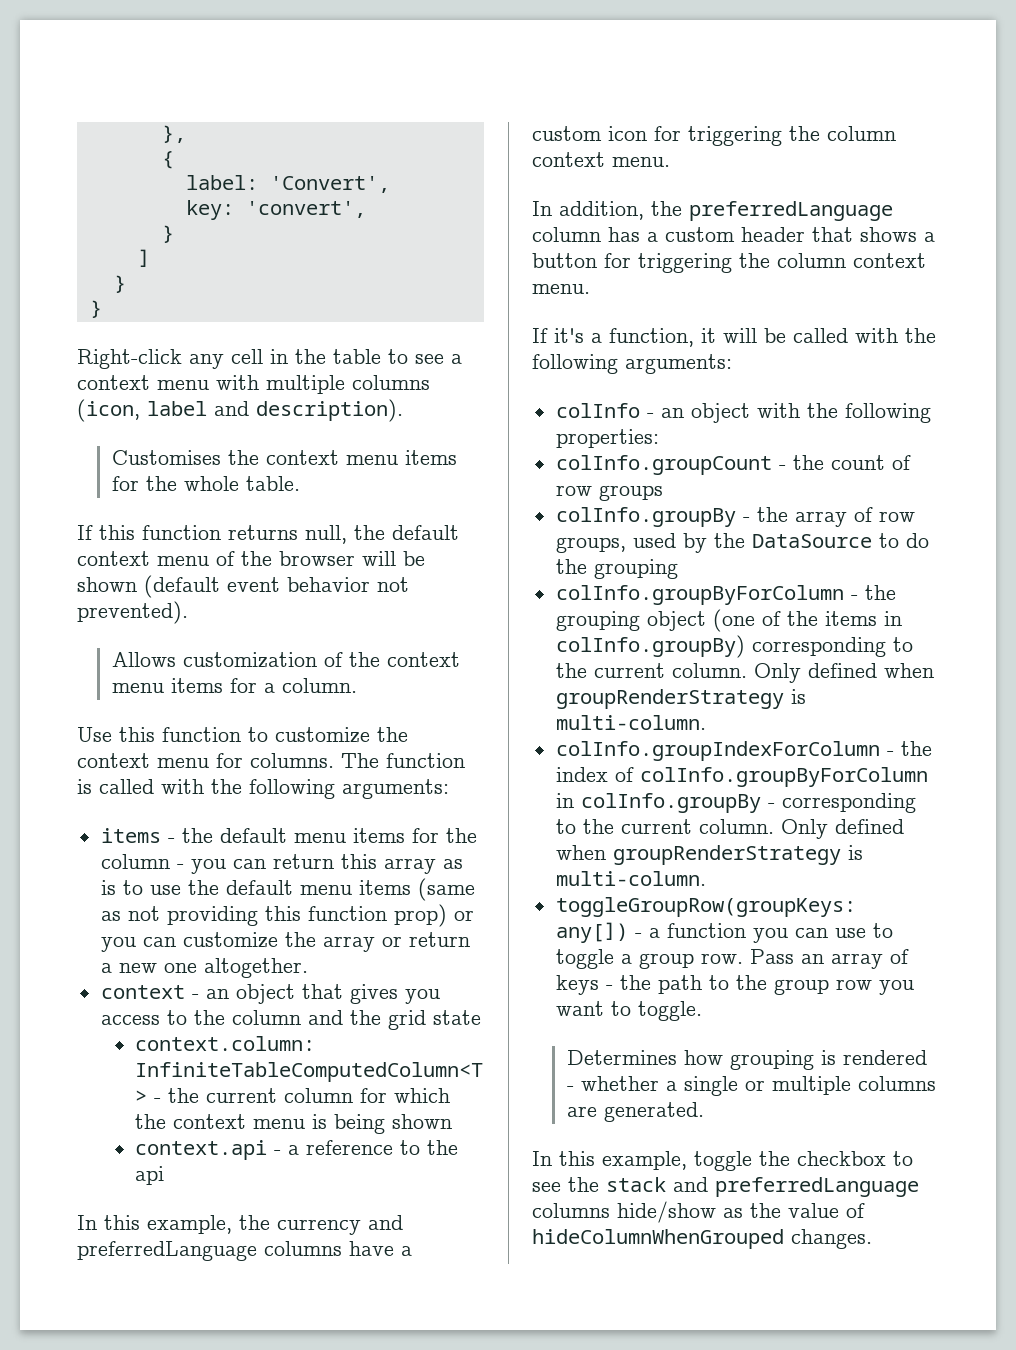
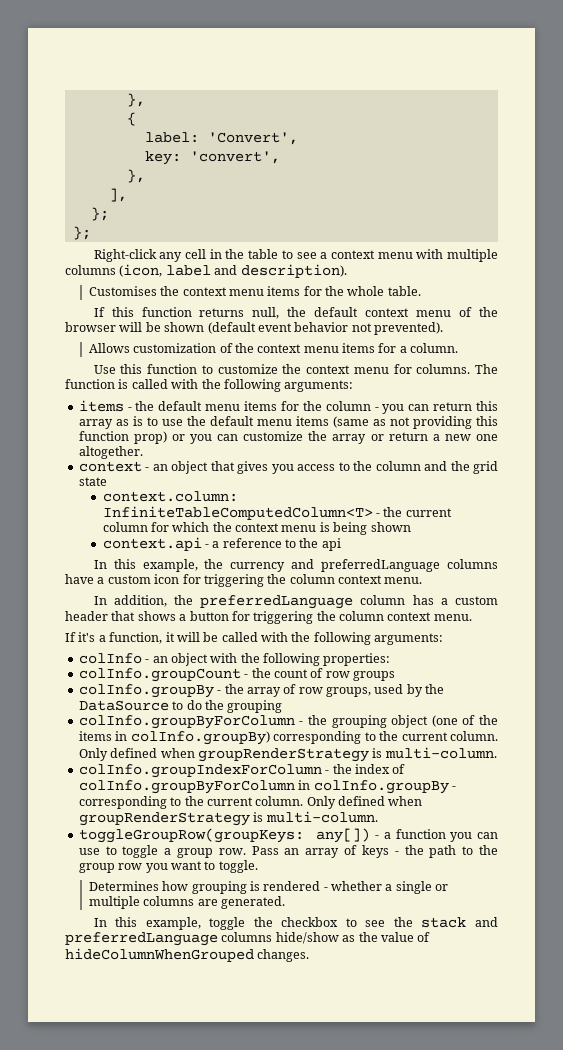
[161,225,174,243] [137,249,150,267] [113,275,126,293] [89,300,102,318] } // ] // } // } -> [126,169,145,183] [108,188,127,202] [90,207,109,221] [72,226,91,240] }, // ], // }; // };

